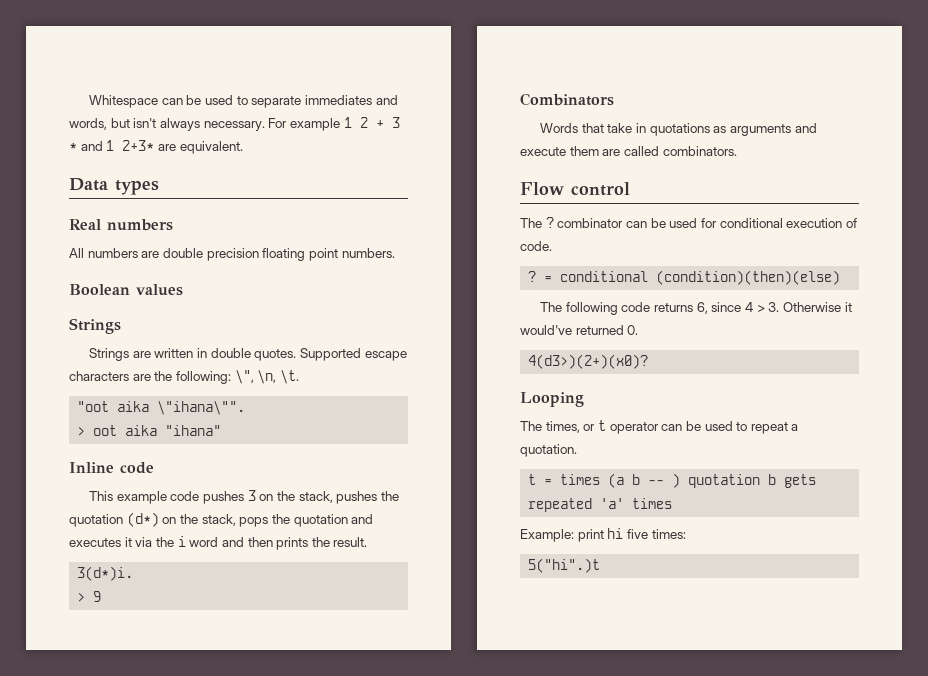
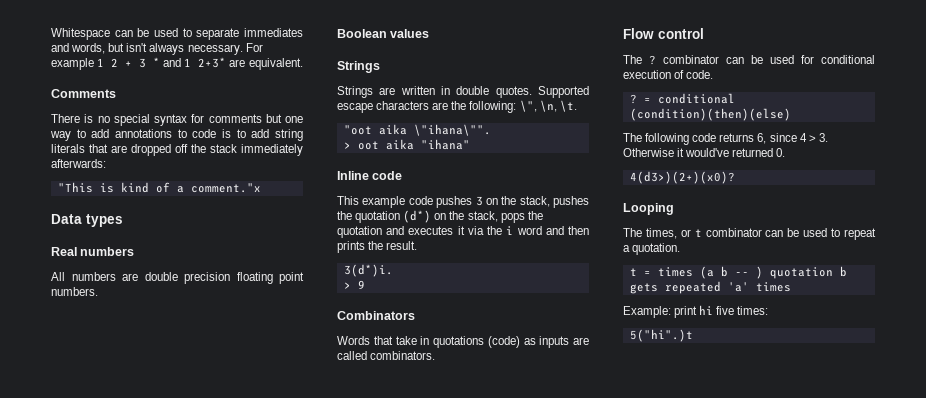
(243, 147) none -> [51,89,116,98] [51,114,303,126] [50,129,303,141] [51,144,303,156] [51,159,106,168] [57,182,261,193] // Comments // There is no special syntax for comments but one way to add annotations to code is to add string literals that are dropped off the stack immediately afterwards: // "This is kind of a comment."x
[713,123,817,136] [520,146,599,156] as arguments and execute them -> [487,336,570,348] (code) as inputs
[609,422,659,434] operator -> [705,228,762,237] combinator

